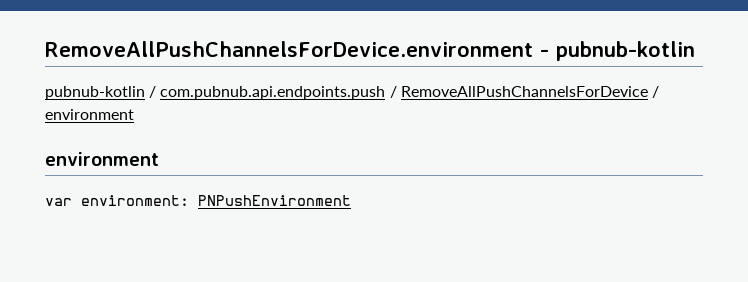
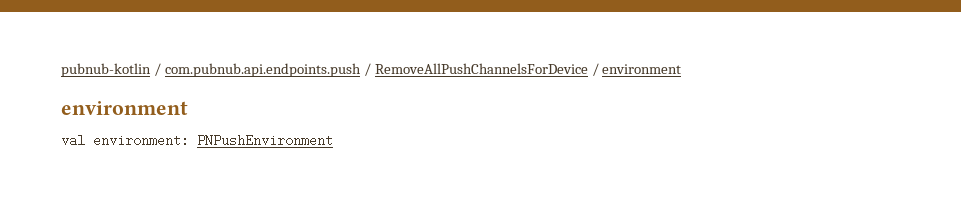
[45,41,695,61] RemoveAllPushChannelsForDevice.environment - pubnub-kotlin // -> (61, 70) none
[45,198,72,206] var -> [61,134,85,147] val

